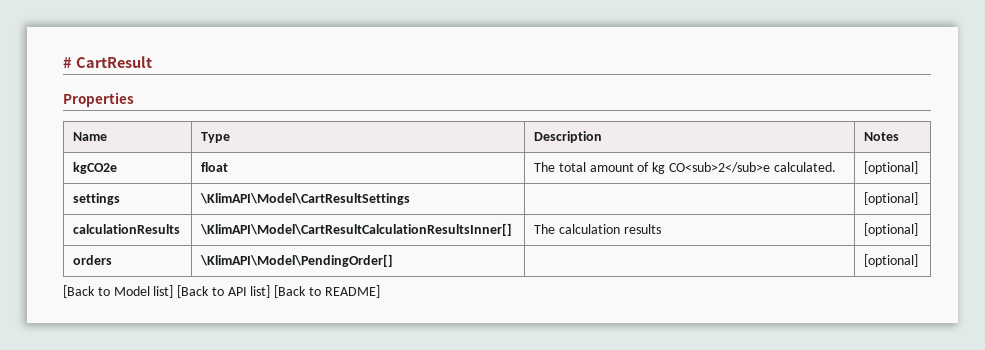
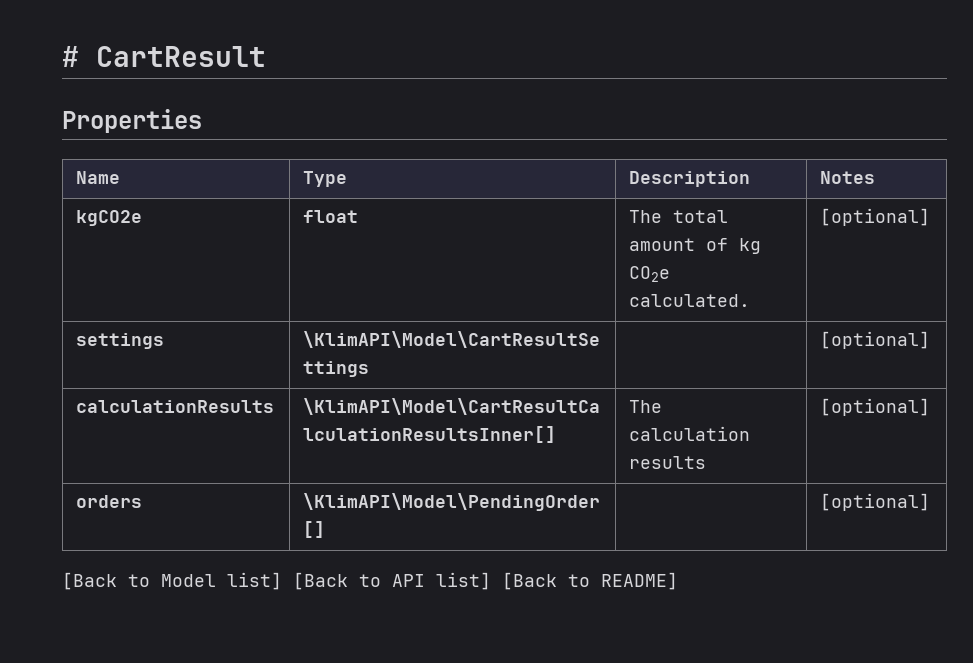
[668,162,770,173] CO<sub>2</sub>e -> [629,266,671,282] CO2e

